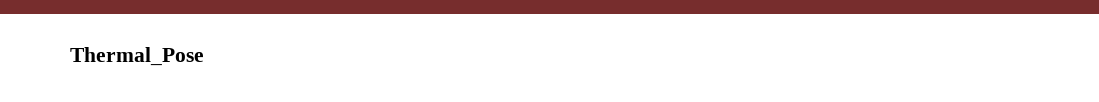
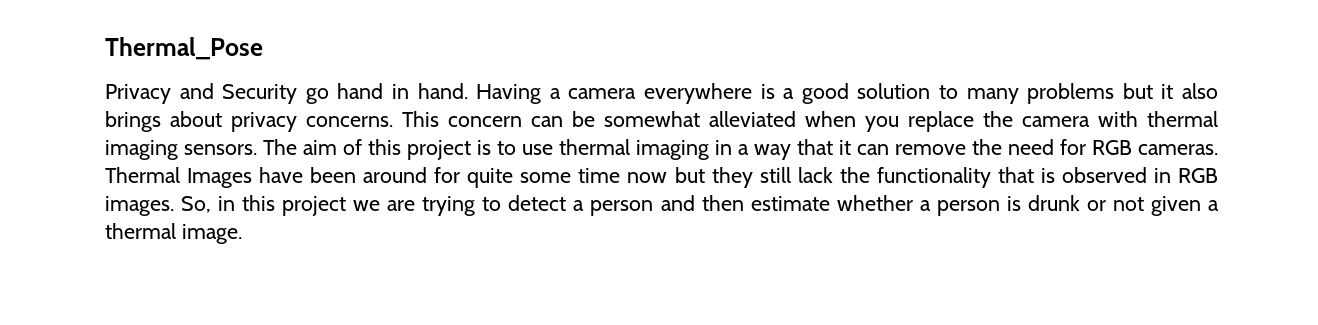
(204, 56) none -> [105,83,1218,104] [105,111,1218,132] [105,139,1218,160] [105,167,1218,188] [105,195,1219,216] [105,223,242,244] // Privacy and Security go hand in hand. Having a camera everywhere is a good solution to many problems but it also brings about privacy concerns. This concern can be somewhat alleviated when you replace the camera with thermal imaging sensors. The aim of this project is to use thermal imaging in a way that it can remove the need for RGB cameras. Thermal Images have been around for quite some time now but they still lack the functionality that is observed in RGB images. So, in this project we are trying to detect a person and then estimate whether a person is drunk or not given a thermal image.

